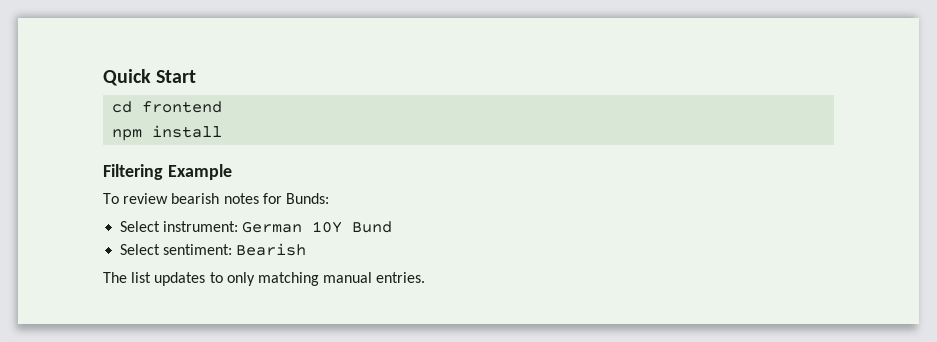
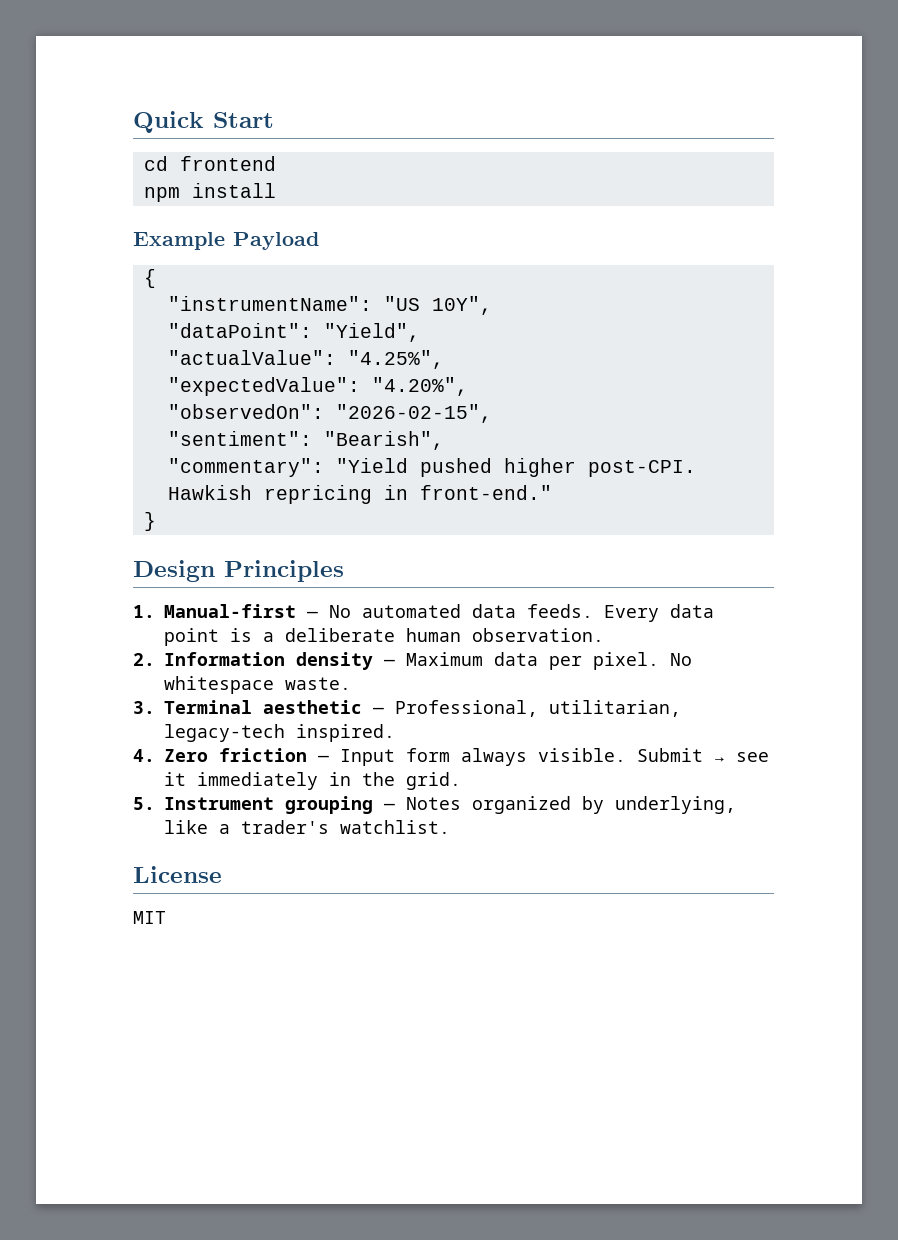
[103,164,163,180] Filtering -> (276, 190) none
[103,193,329,204] [120,221,393,233] [120,243,307,256] [103,272,426,286] // To review bearish notes for Bunds: // Select instrument: German 10Y Bund // Select sentiment: Bearish // The list updates to only matching manual entries. -> [233,232,319,250] [143,269,156,288] [167,296,492,315] [167,323,420,342] [167,350,444,369] [167,377,468,396] [167,404,492,423] [167,431,444,450] [167,458,696,477] [167,485,552,504] [143,512,156,531] [133,560,344,582] [133,604,714,622] [164,628,604,646] [133,652,692,670] [164,676,351,694] [133,700,681,717] [164,724,395,742] [133,748,769,766] [164,772,461,790] [133,796,736,814] [164,820,450,834] [133,866,222,883] [133,911,166,924] Payload // { // "instrumentName": "US 10Y", // "dataPoint": "Yield", // "actualValue": "4.25%", // "expectedValue": "4.20%", // "observedOn": "2026-02-15", // "sentiment": "Bearish", // "commentary": "Yield pushed higher post-CPI. Hawkish repricing in front-end." // } // Design Principles // 1. Manual-first — No automated data feeds. Every data point is a deliberate human observation. // 2. Information density — Maximum data per pixel. No whitespace waste. // 3. Terminal aesthetic — Professional, utilitarian, legacy-tech inspired. // 4. Zero friction — Input form always visible. Submit → see it immediately in the grid. // 5. Instrument grouping — Notes organized by underlying, like a trader's watchlist. // License // MIT

